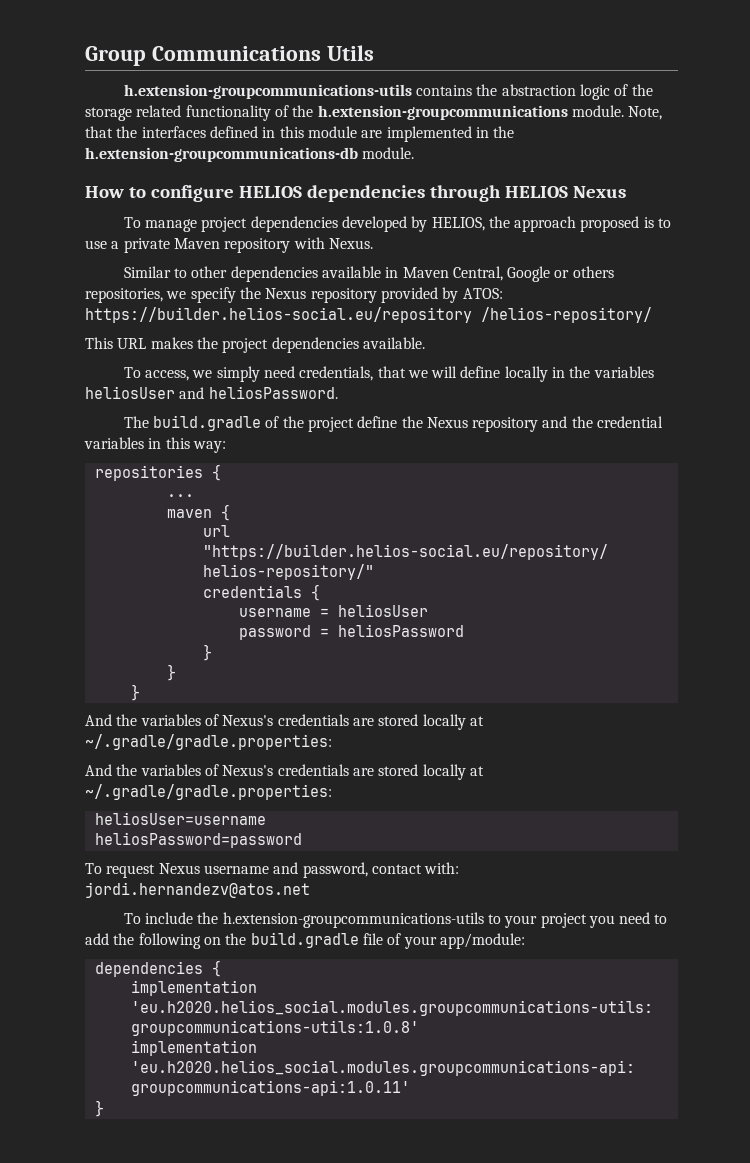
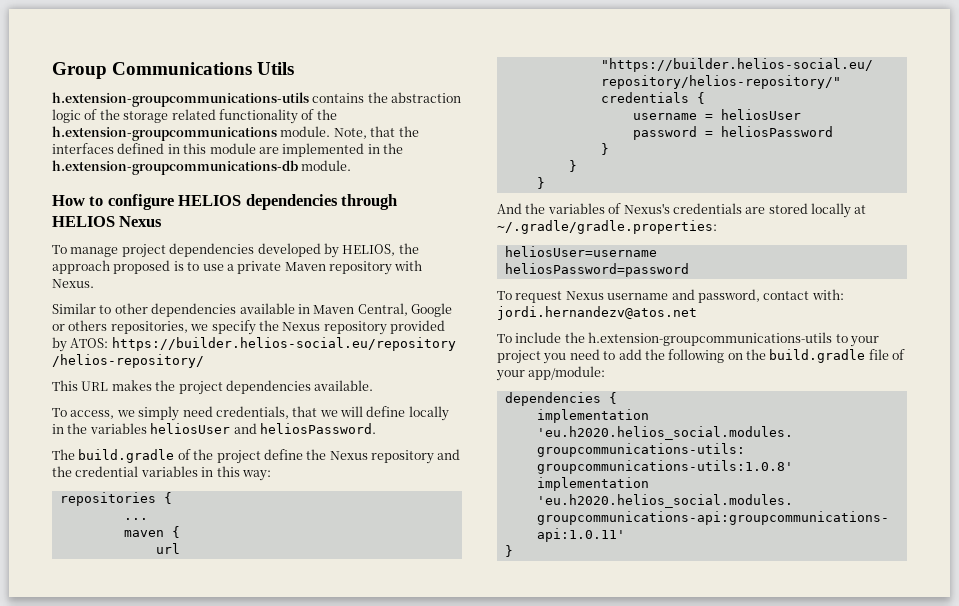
[85,764,484,780] [85,784,332,800] // And the variables of Nexus's credentials are stored locally at ~/.gradle/gradle.properties: -> (717, 227) none

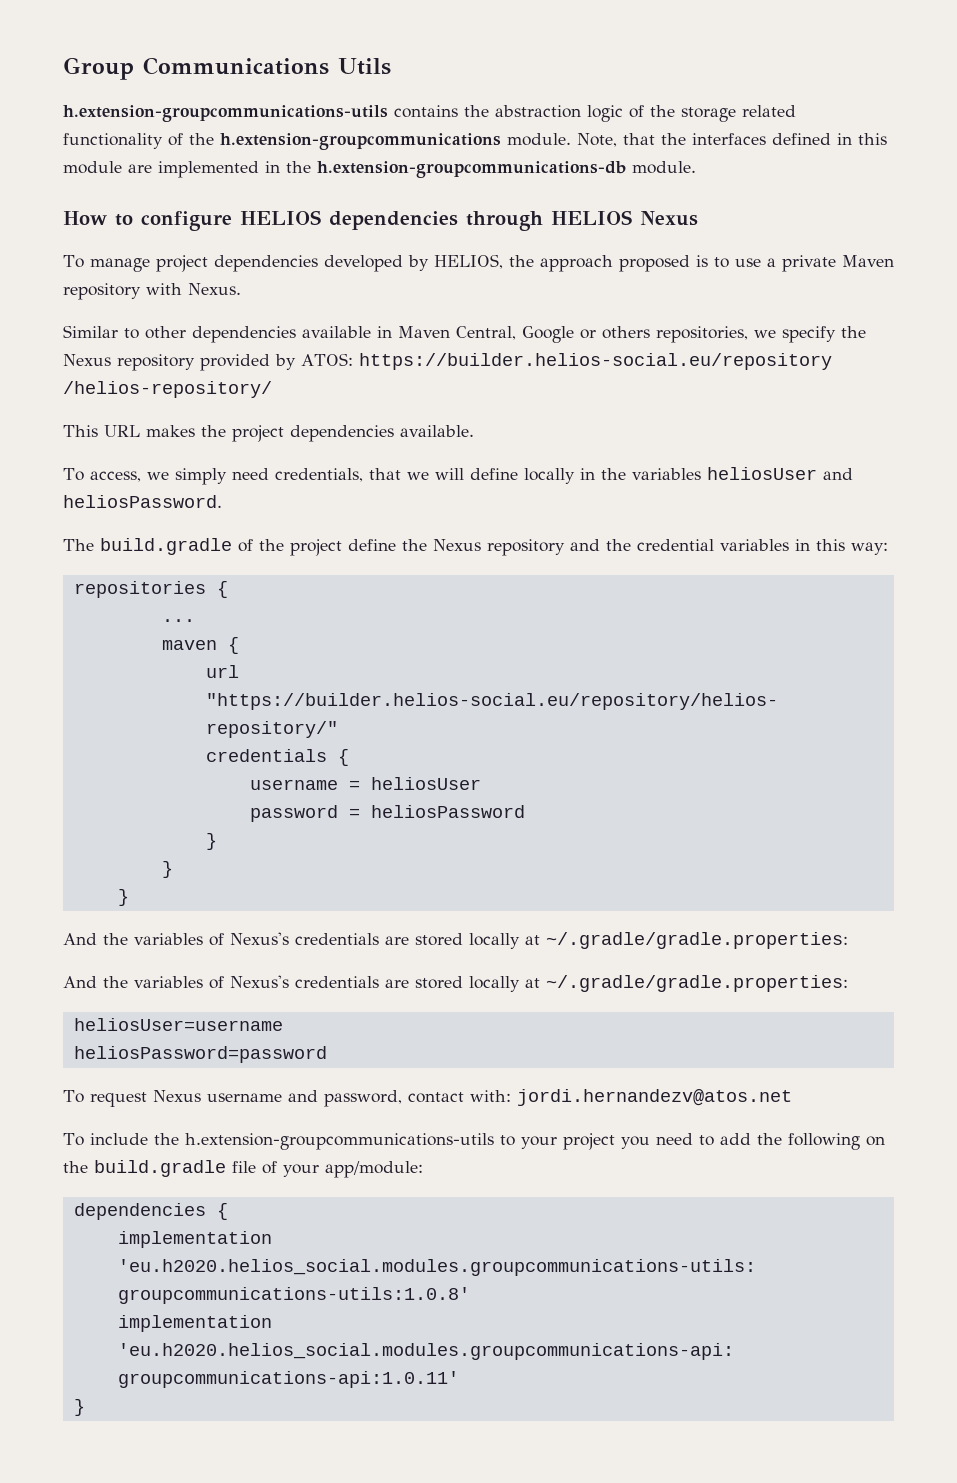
(717, 227) none -> [63,975,848,992] // And the variables of Nexus's credentials are stored locally at ~/.gradle/gradle.properties:

